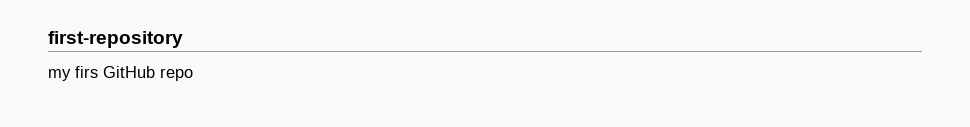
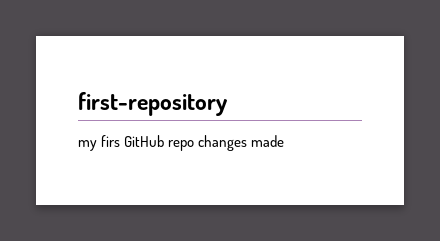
(193, 74) none -> [198,135,285,151] changes made

